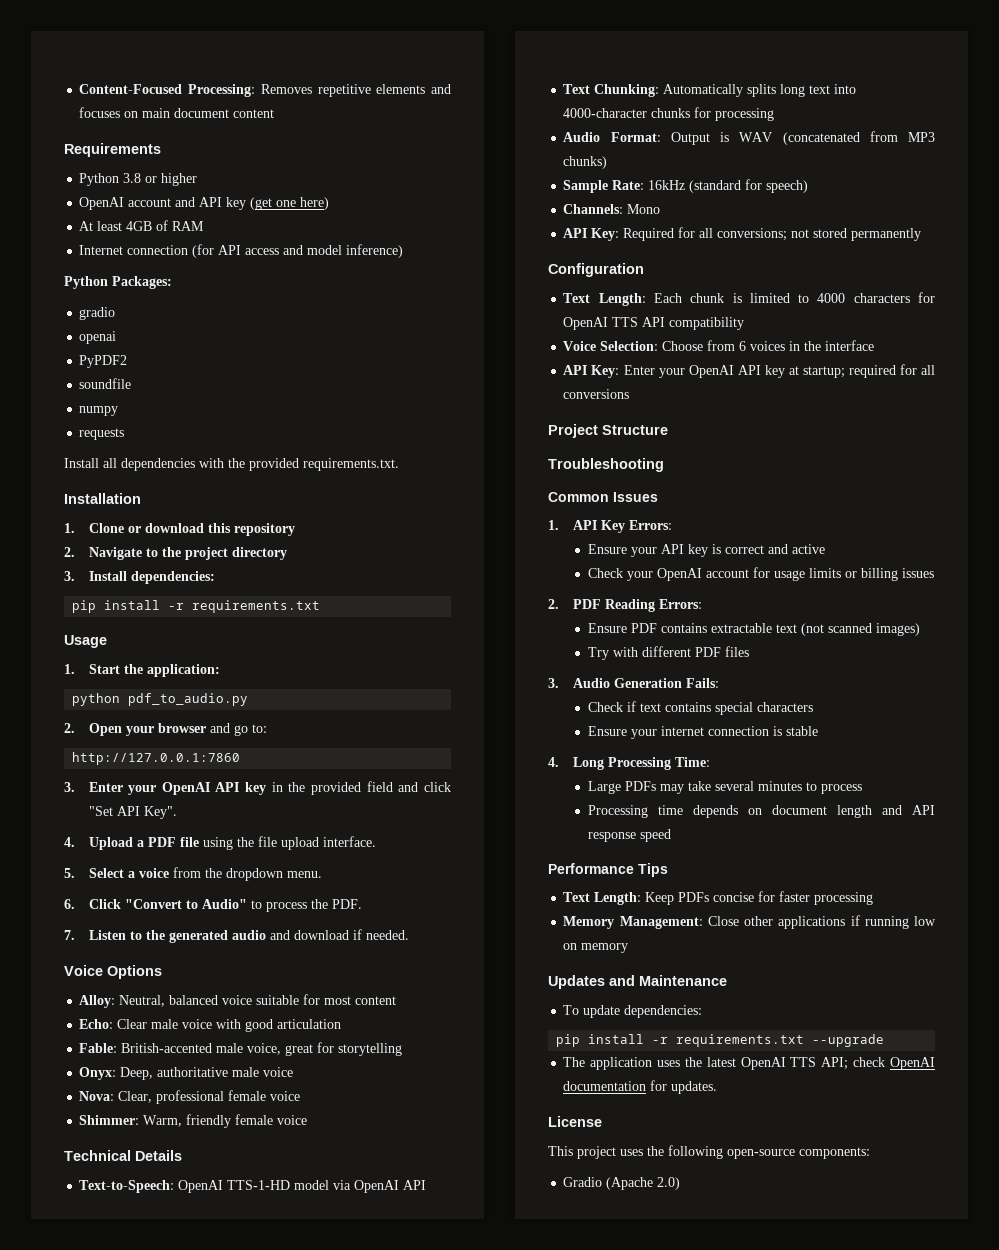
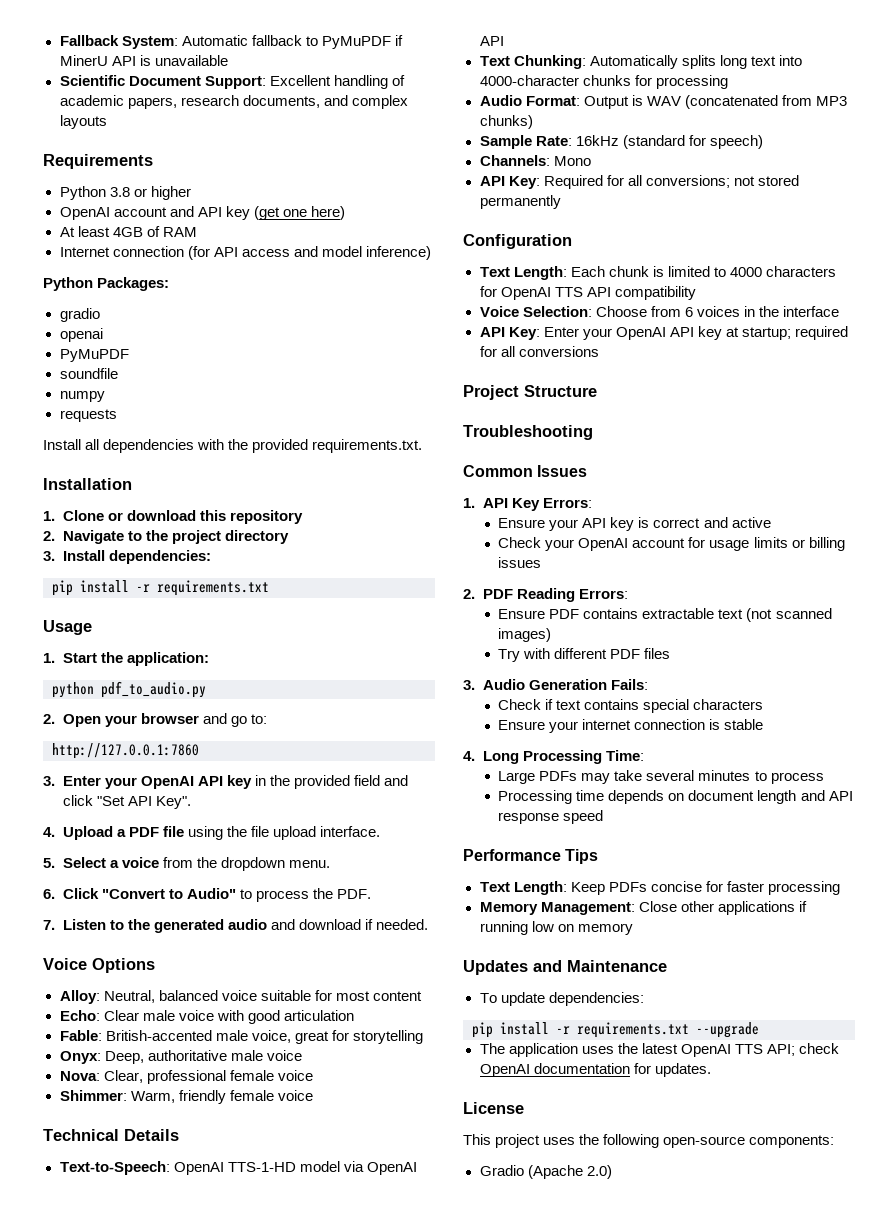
[79,84,452,97] [79,107,275,118] Content-Focused Processing: Removes repetitive elements and focuses on main document content -> [59,35,403,49] [59,55,228,66] [59,75,405,89] [59,95,408,109] [59,115,107,129] Fallback System: Automatic fallback to PyMuPDF if MinerU API is unavailable // Scientific Document Support: Excellent handling of academic papers, research documents, and complex layouts
[79,355,128,368] PyPDF2 -> [59,349,129,362] PyMuPDF

